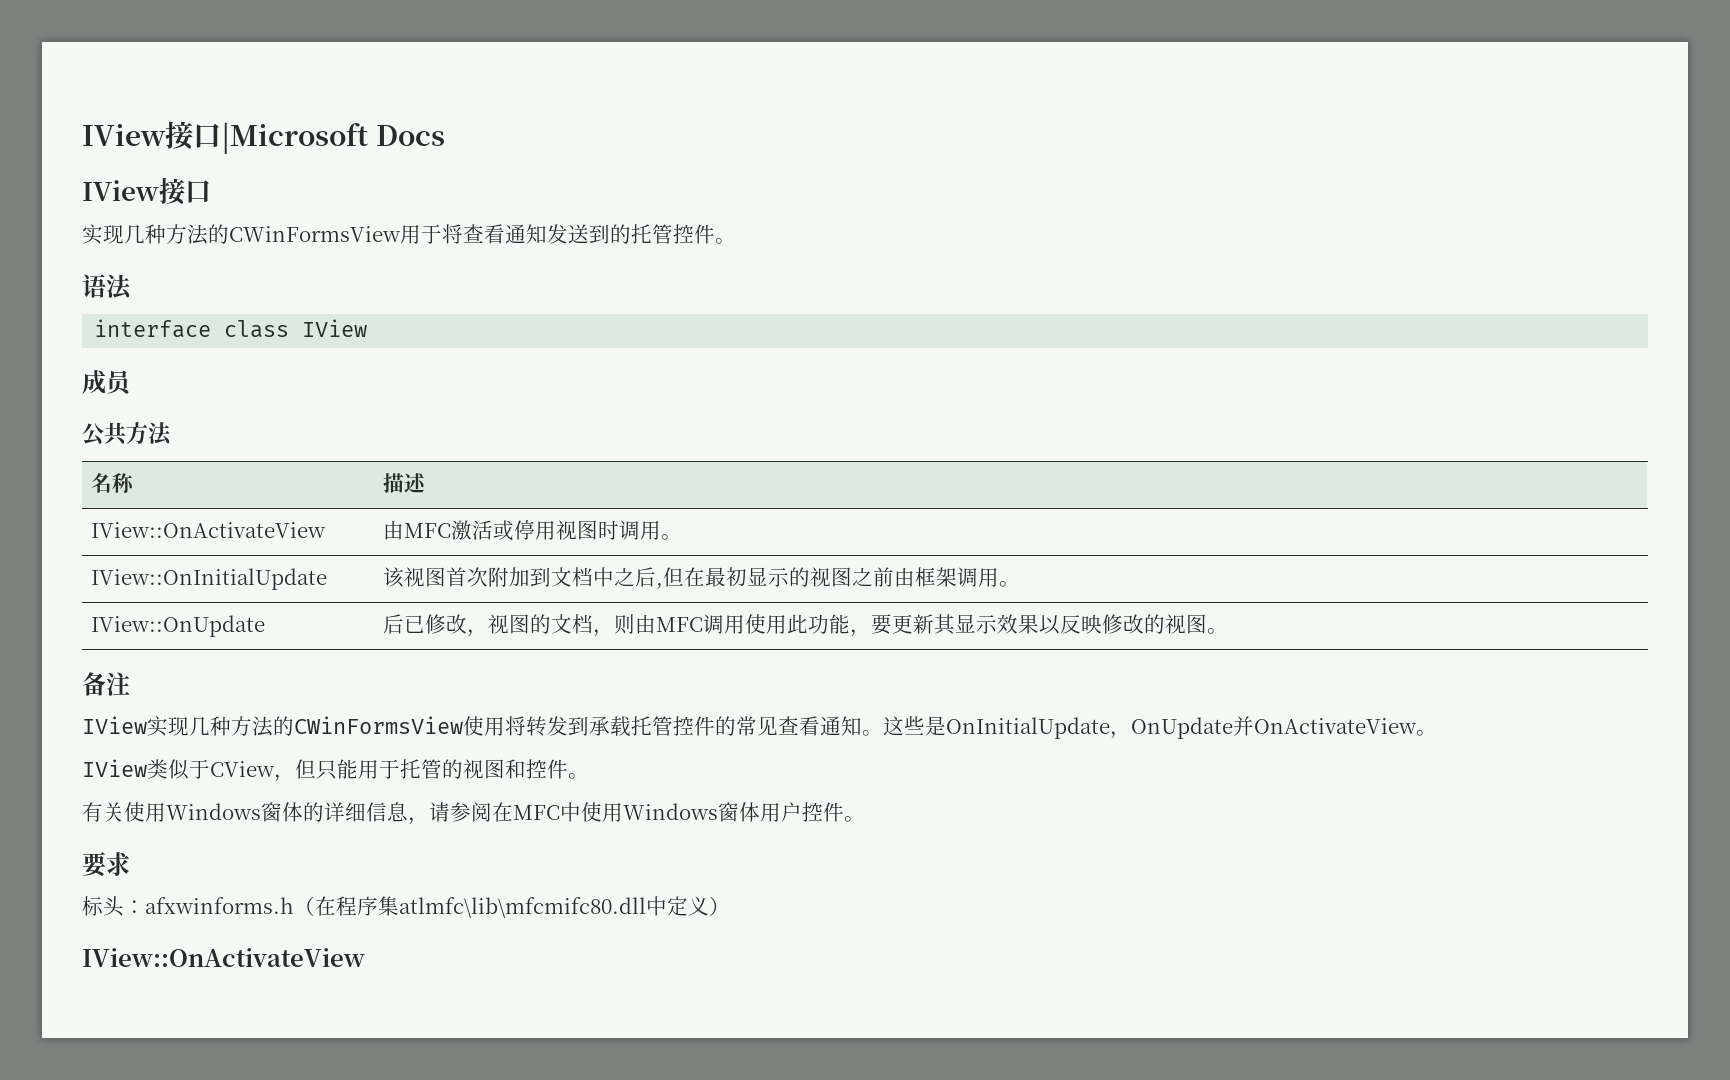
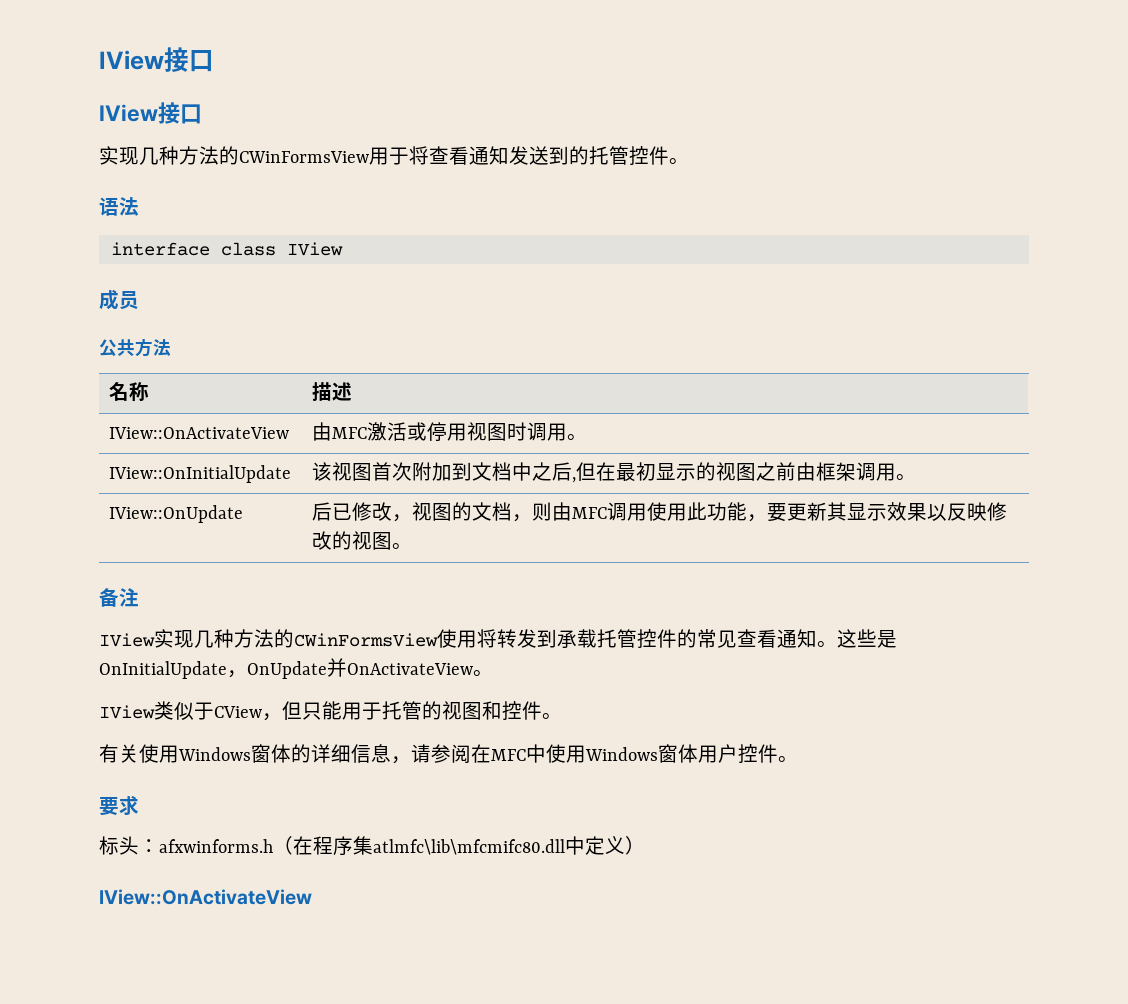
[82,121,445,154] IView接口|Microsoft Docs -> [99,47,214,72] IView接口

